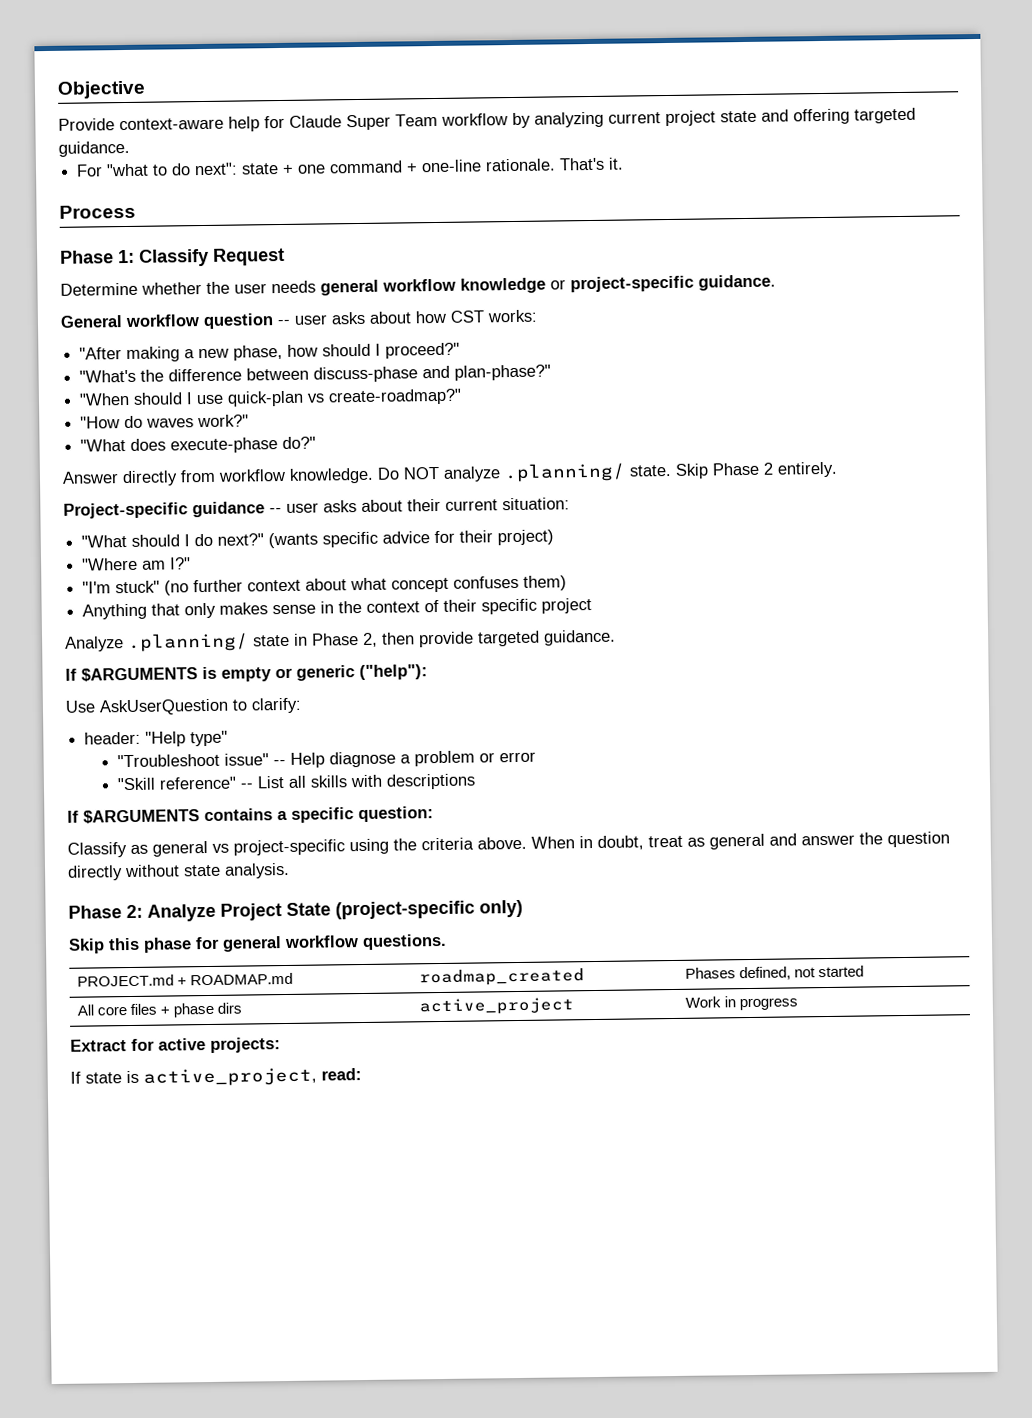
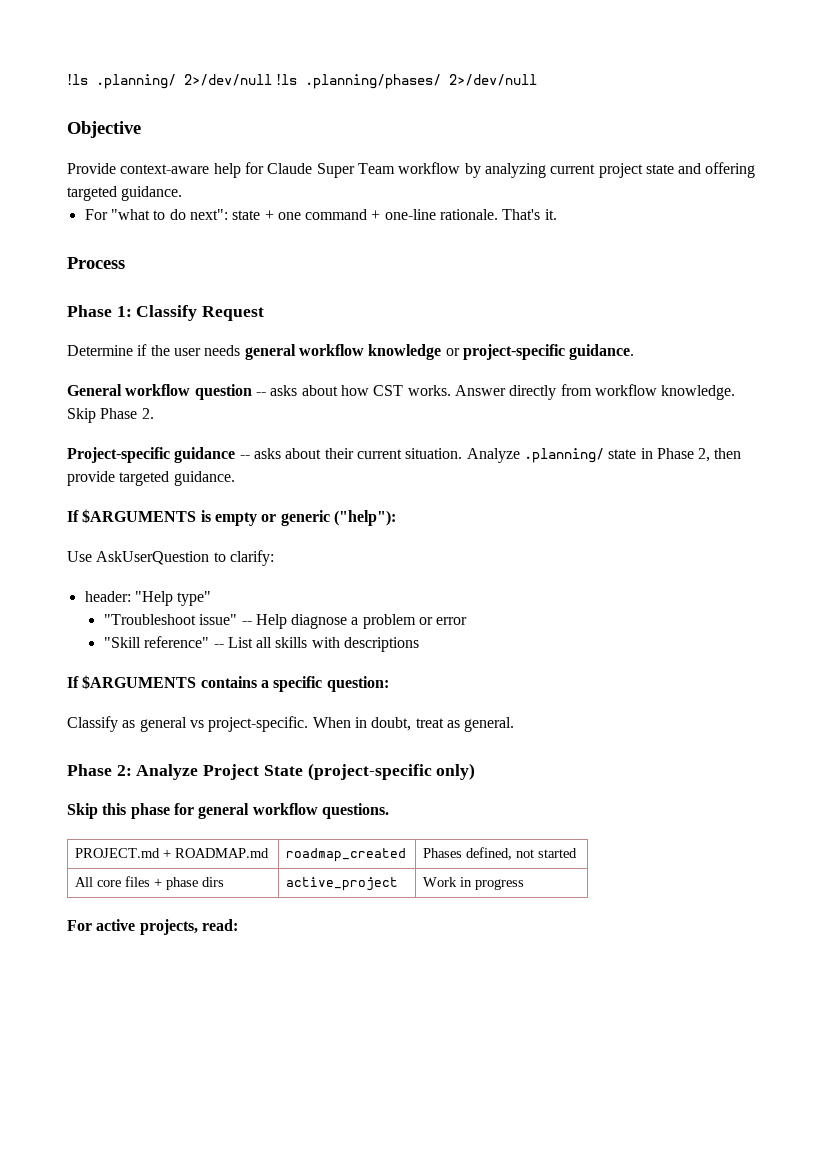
(57, 89) none -> [67,74,538,89] !ls .planning/ 2>/dev/null !ls .planning/phases/ 2>/dev/null //
[141,282,202,295] whether -> [137,344,148,356] if
[294,314,328,325] user -> (266, 394) none
[487,309,537,323] [79,342,461,363] [79,364,552,383] [79,388,463,407] [80,414,250,429] [80,436,317,454] works: // "After making a new phase, how should I proceed?" // "What's the difference between discuss-phase and plan-phase?" // "When should I use quick-plan vs create-roadmap?" // "How do waves work?" // "What does execute-phase do?" // -> [407,385,451,396] works.
[377,461,838,483] Do NOT analyze .planning/ state. Skip Phase 2 entirely. -> [67,408,154,423] Skip Phase 2.
[286,502,319,513] user -> (250, 457) none
[502,497,570,511] [81,529,555,549] [82,557,192,571] [82,575,568,596] [82,598,593,620] situation: // "What should I do next?" (wants specific advice for their project) // "Where am I?" // "I'm stuck" (no further context about what concept confuses them) // Anything that only makes sense in the context of their specific project // -> [405,448,463,459] situation.
[233,836,527,856] project-specific using the criteria above. -> [208,716,309,732] project-specific.
[709,831,950,850] [67,862,290,881] general and answer the question directly without state analysis. -> [464,717,515,732] general.
[70,1037,281,1053] [70,1067,317,1087] Extract for active projects: // If state is active_project, -> [67,919,198,935] For active projects,

